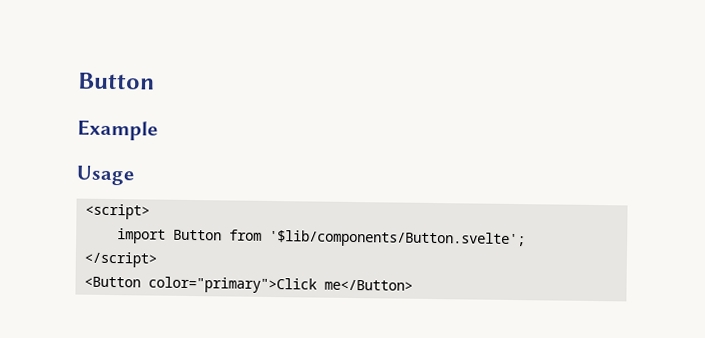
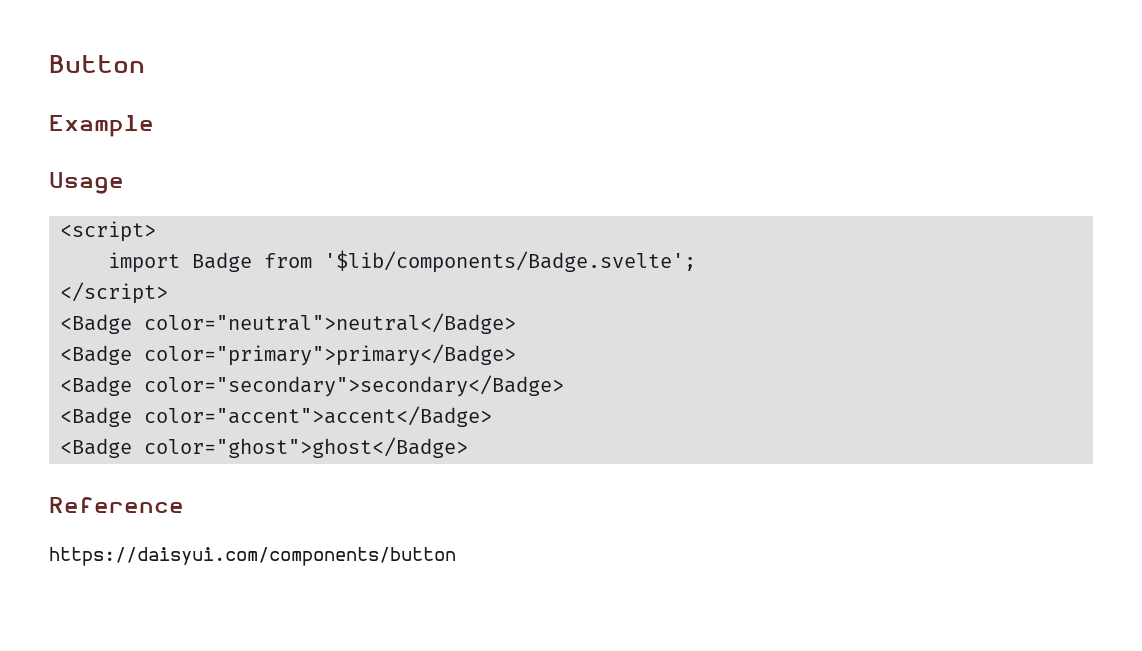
[172,229,526,249] [83,251,157,268] [83,276,413,294] Button from '$lib/components/Button.svelte'; // </script> // <Button color="primary">Click me</Button> -> [192,250,697,273] [60,282,169,304] [60,313,517,334] [60,344,517,366] [60,375,565,397] [60,406,493,427] [60,437,469,458] [49,497,184,513] [49,547,456,566] Badge from '$lib/components/Badge.svelte'; // </script> // <Badge color="neutral">neutral</Badge> // <Badge color="primary">primary</Badge> // <Badge color="secondary">secondary</Badge> // <Badge color="accent">accent</Badge> // <Badge color="ghost">ghost</Badge> // Reference // https://daisyui.com/components/button

